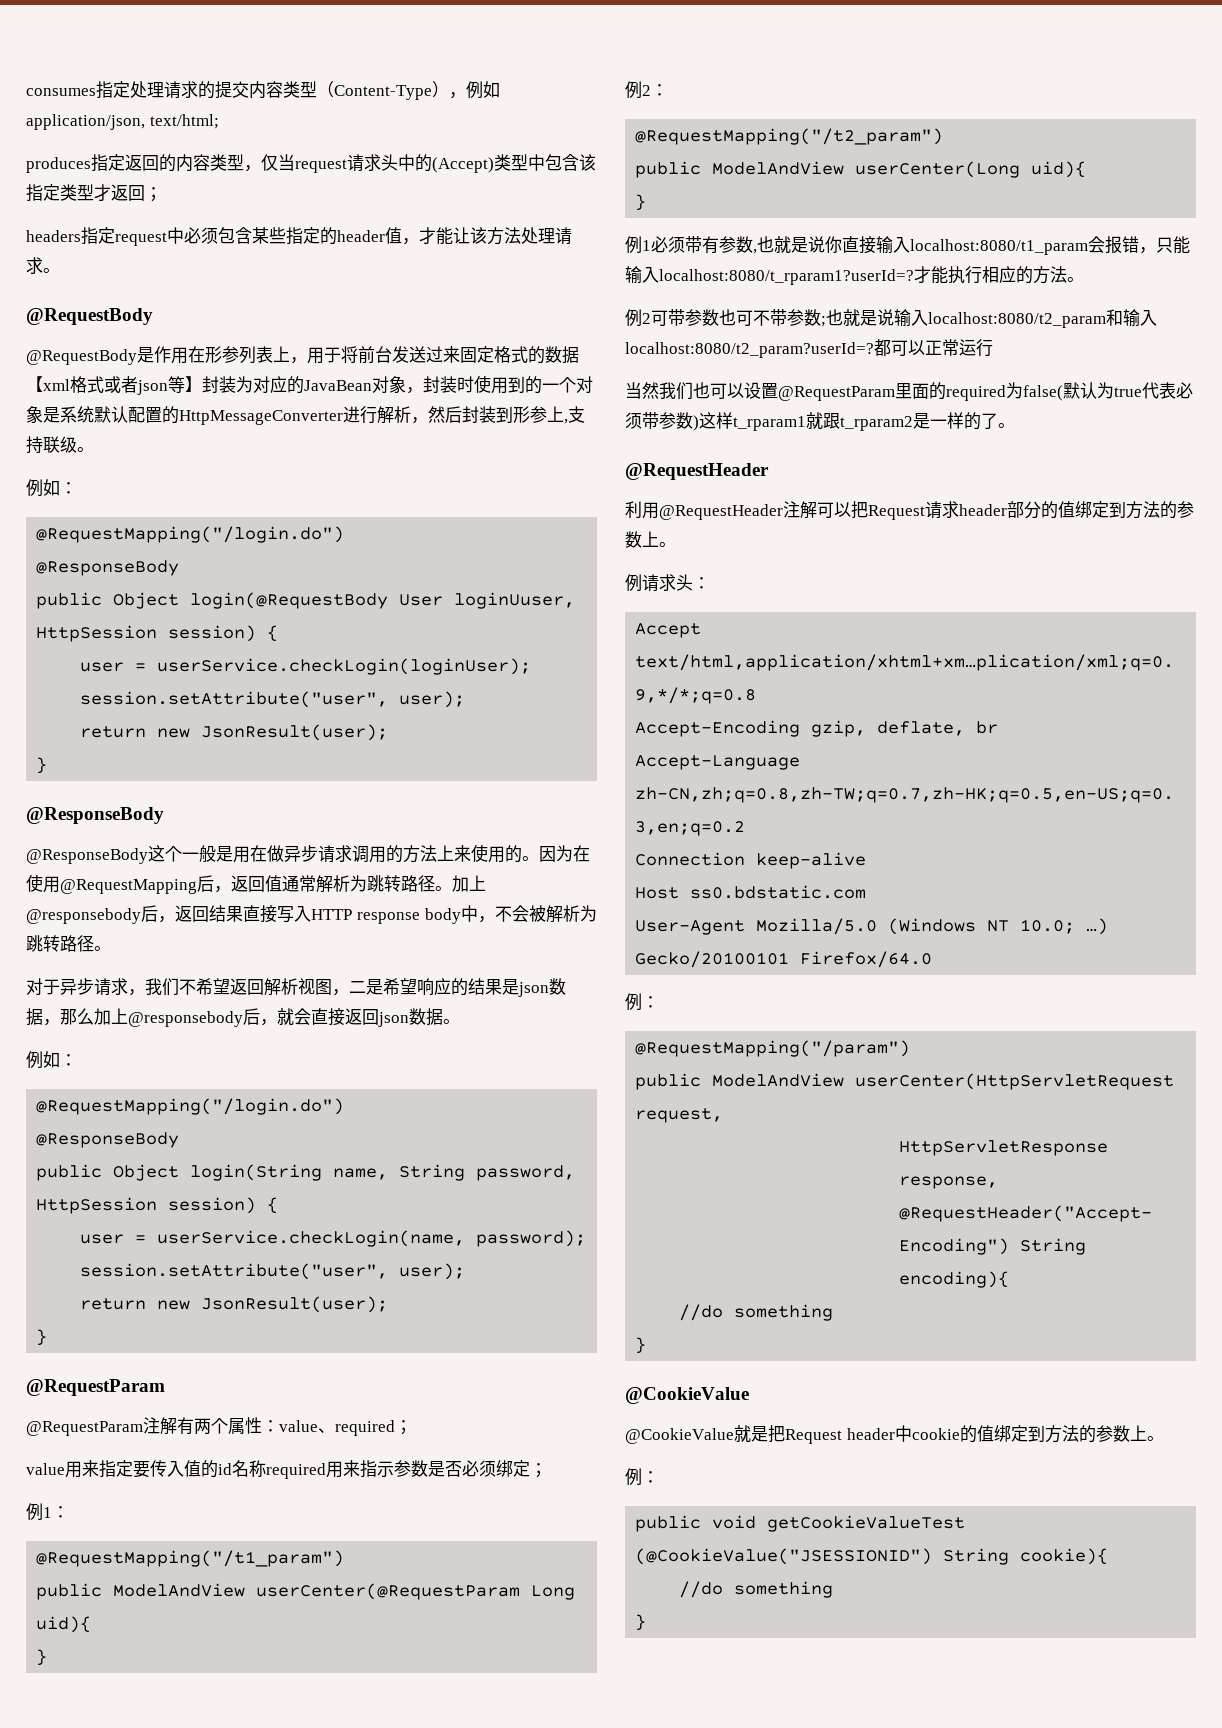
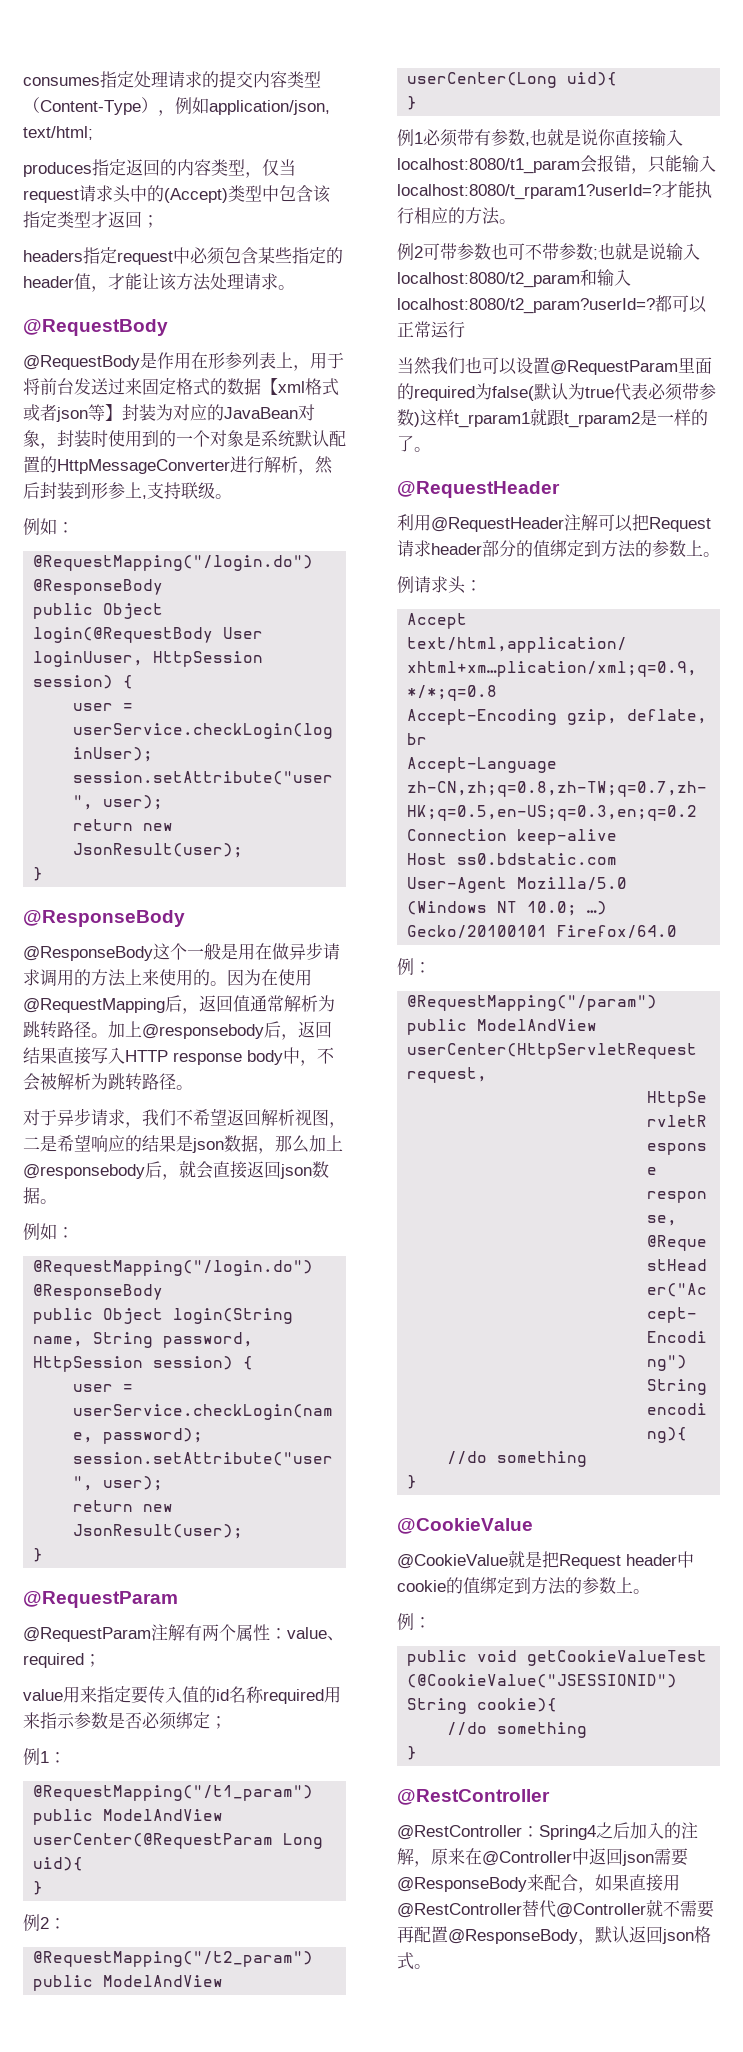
(647, 1622) none -> [397,1789,550,1805] [397,1822,698,1840] [397,1848,688,1867] [397,1874,680,1893] [397,1899,714,1918] [397,1926,711,1945] [397,1952,431,1970] // @RestController // @RestController：Spring4之后加入的注解，原来在@Controller中返回json需要@ResponseBody来配合，如果直接用@RestController替代@Controller就不需要再配置@ResponseBody，默认返回json格式。

